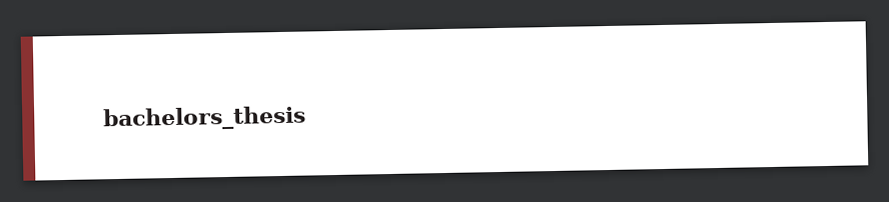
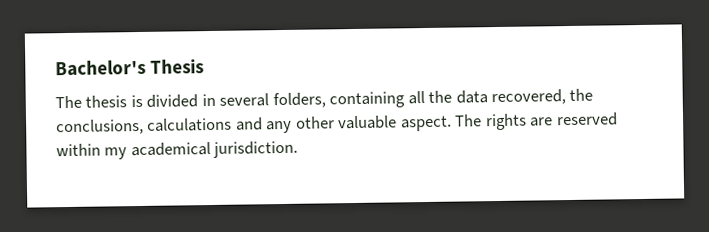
[103,105,306,132] bachelors_thesis -> [55,59,205,77] [55,88,594,109] [56,112,618,136] [56,140,299,160] Bachelor's Thesis // The thesis is divided in several folders, containing all the data recovered, the conclusions, calculations and any other valuable aspect. The rights are reserved within my academical jurisdiction.

